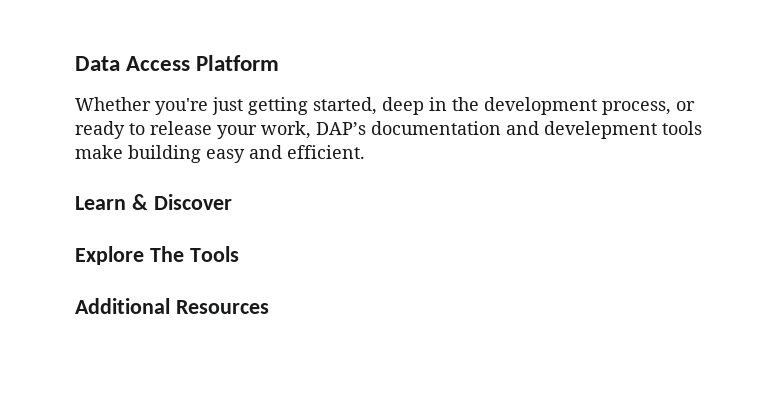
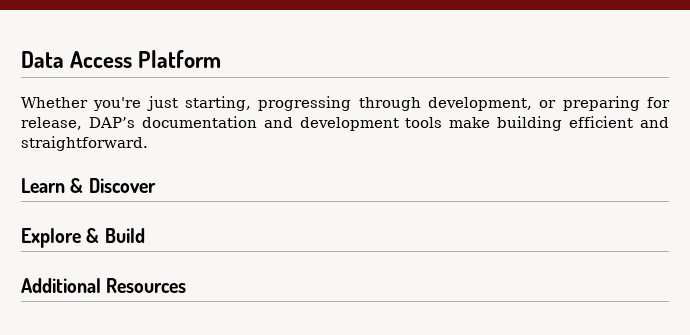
[248,97,695,115] [75,121,311,139] getting started, deep in the development process, or ready to release your work, -> [185,96,671,111] [21,117,82,130] starting, progressing through development, or preparing for release,
[544,121,657,139] develepment -> [299,117,399,131] development
[206,145,365,163] easy and efficient. -> [569,116,670,128] [21,136,148,151] efficient and straightforward.
[149,246,239,262] The Tools -> [86,228,145,243] & Build

